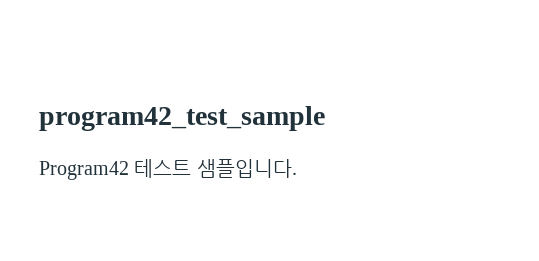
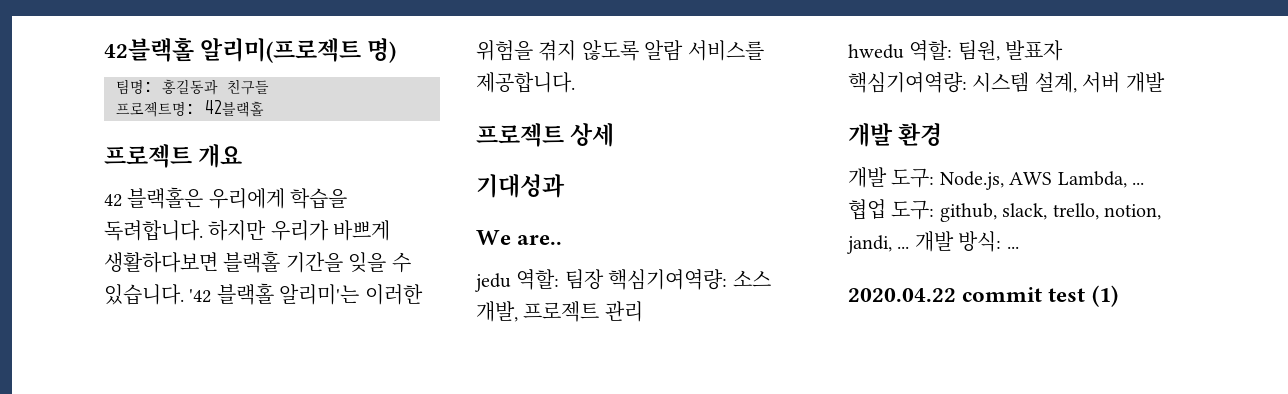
[39,106,325,131] [39,159,297,180] program42_test_sample // Program42 테스트 샘플입니다. -> [104,37,397,63] [116,79,269,95] [116,100,264,117] [104,144,243,168] [104,187,348,209] [104,220,391,241] [104,251,411,273] [104,283,423,305] [476,40,764,61] [476,72,575,93] [476,123,615,147] [476,174,565,198] [476,230,563,245] [475,269,771,292] [476,301,643,322] [848,40,1064,61] [848,72,1165,93] [848,123,943,147] [848,167,1144,190] [848,199,1161,222] [847,231,1019,254] [848,285,1118,307] 42블랙홀 알리미(프로젝트 명) // 팀명: 홍길동과 친구들 // 프로젝트명: 42블랙홀 // 프로젝트 개요 // 42 블랙홀은 우리에게 학습을 독려합니다. 하지만 우리가 바쁘게 생활하다보면 블랙홀 기간을 잊을 수 있습니다. '42 블랙홀 알리미'는 이러한 위험을 겪지 않도록 알람 서비스를 제공합니다. // 프로젝트 상세 // 기대성과 // We are.. // jedu 역할: 팀장 핵심기여역량: 소스 개발, 프로젝트 관리 // hwedu 역할: 팀원, 발표자 핵심기여역량: 시스템 설계, 서버 개발 // 개발 환경 // 개발 도구: Node.js, AWS Lambda, ... 협업 도구: github, slack, trello, notion, jandi, ... 개발 방식: ... // 2020.04.22 commit test (1)

